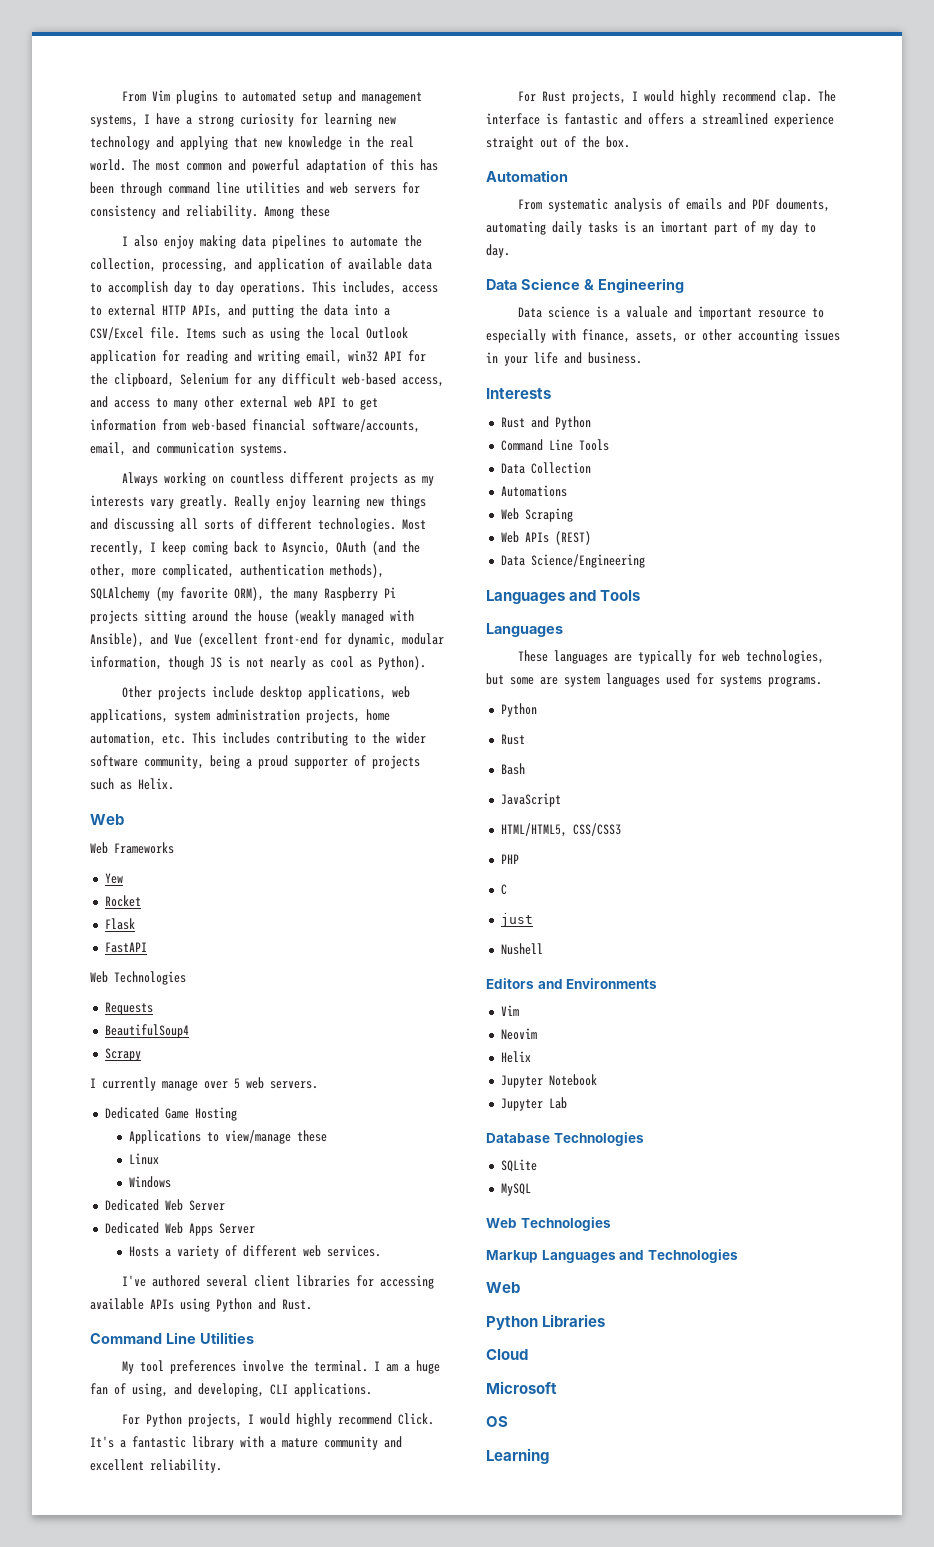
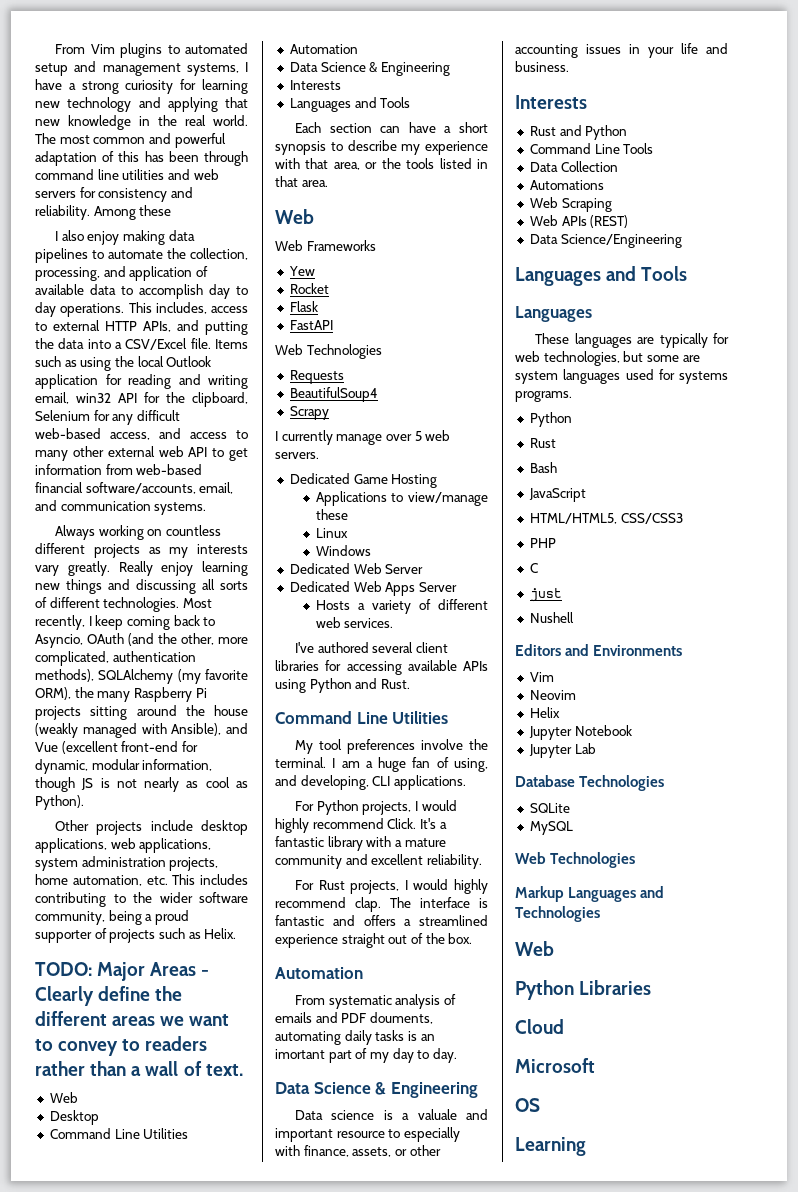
(174, 784) none -> [35,962,210,981] [35,986,183,1006] [35,1011,230,1026] [35,1036,208,1056] [35,1061,243,1076] [49,1092,78,1103] [49,1110,99,1125] [49,1128,189,1139] [289,44,358,54] [289,62,450,76] [289,80,341,90] [289,97,411,112] [295,122,488,133] [275,140,488,155] [275,158,489,170] [275,176,328,187] // TODO: Major Areas - Clearly define the different areas we want to convey to readers rather than a wall of text. // Web // Desktop // Command Line Utilities // Automation // Data Science & Engineering // Interests // Languages and Tools // Each section can have a short synopsis to describe my experience with that area, or the tools listed in that area.

